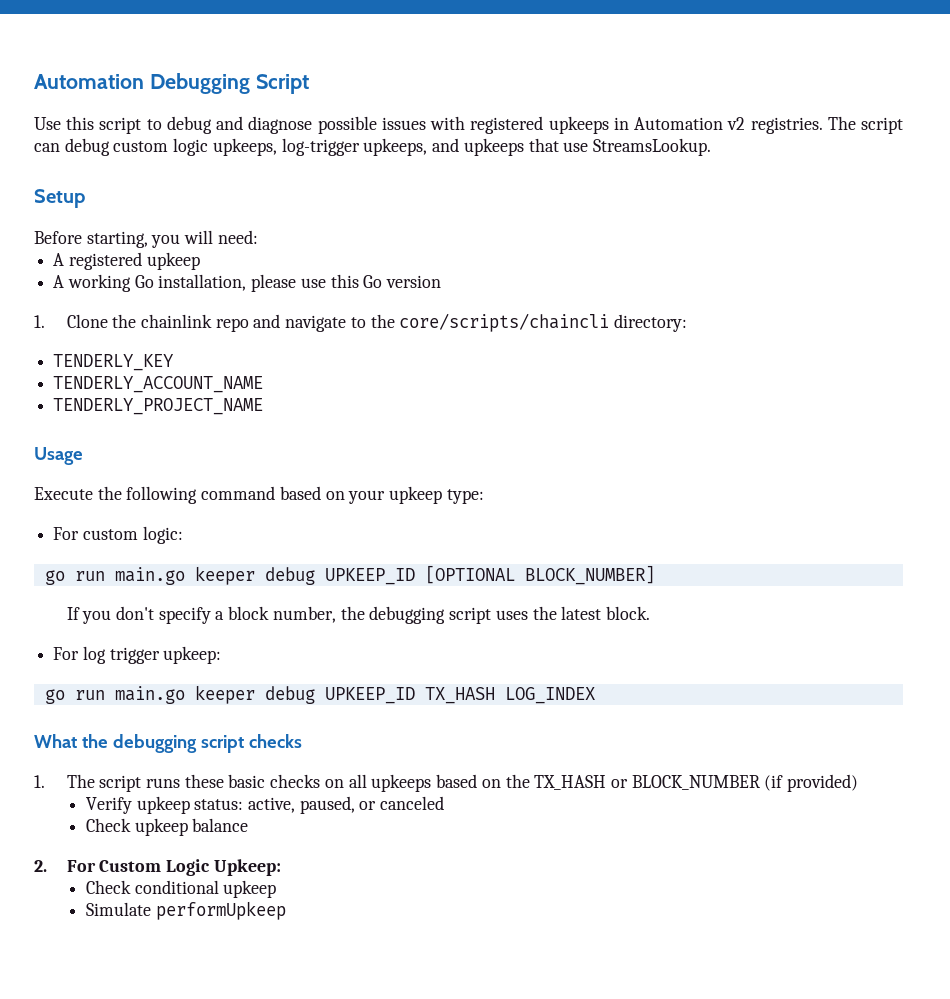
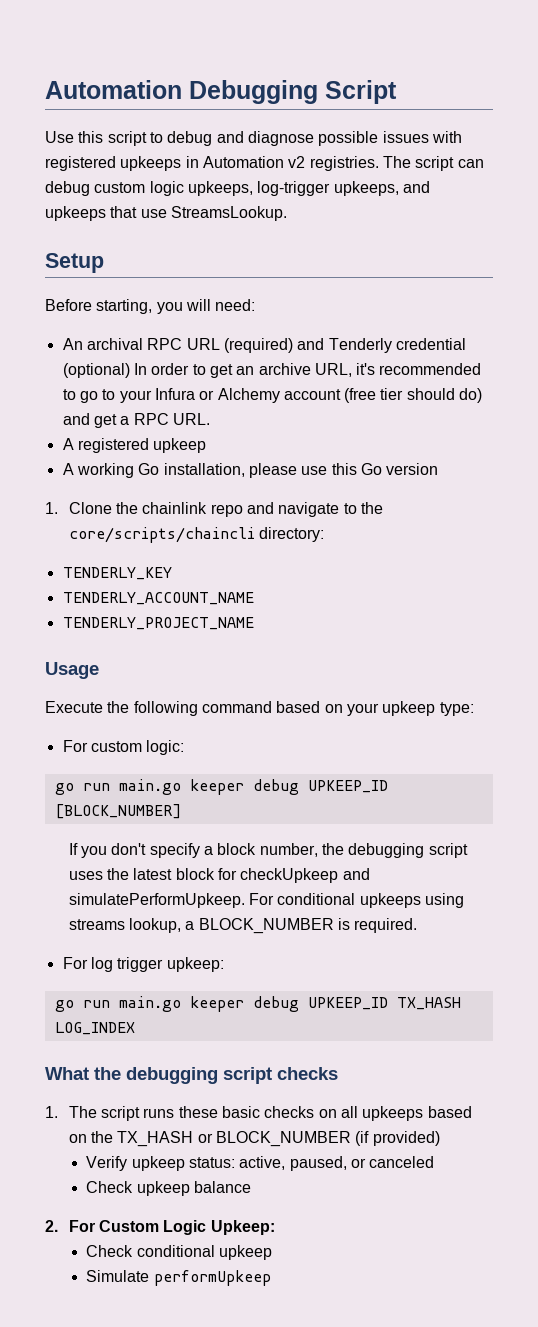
(258, 237) none -> [62,338,466,353] [62,363,482,378] [62,388,483,403] [62,413,210,428] // An archival RPC URL (required) and Tenderly credential (optional) In order to get an archive URL, it's recommended to go to your Infura or Alchemy account (free tier should do) and get a RPC URL.
[424,565,655,585] [OPTIONAL BLOCK_NUMBER] -> [54,804,181,819] [BLOCK_NUMBER]
[605,606,650,620] block. -> [175,868,370,883] [68,893,465,908] [68,918,418,934] block for checkUpkeep and simulatePerformUpkeep. For conditional upkeeps using streams lookup, a BLOCK_NUMBER is required.

